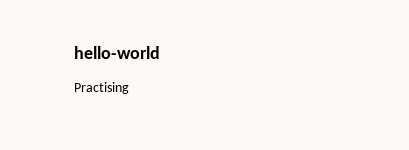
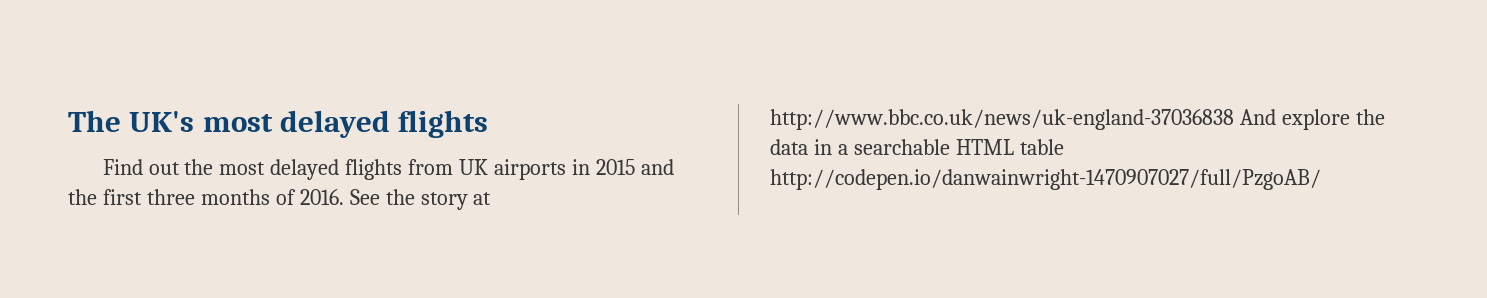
[74,46,160,59] [74,82,129,94] hello-world // Practising -> [68,110,489,138] [102,159,674,180] [68,189,492,210] [770,109,1385,130] [770,139,1064,155] [770,169,1321,190] The UK's most delayed flights // Find out the most delayed flights from UK airports in 2015 and the first three months of 2016. See the story at http://www.bbc.co.uk/news/uk-england-37036838 And explore the data in a searchable HTML table http://codepen.io/danwainwright-1470907027/full/PzgoAB/

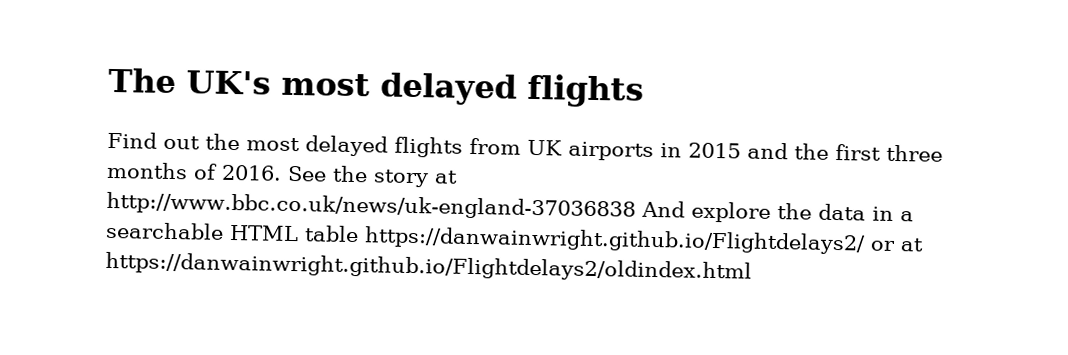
[770,169,1321,190] http://codepen.io/danwainwright-1470907027/full/PzgoAB/ -> [364,226,924,255] [105,251,752,283] https://danwainwright.github.io/Flightdelays2/ or at https://danwainwright.github.io/Flightdelays2/oldindex.html

